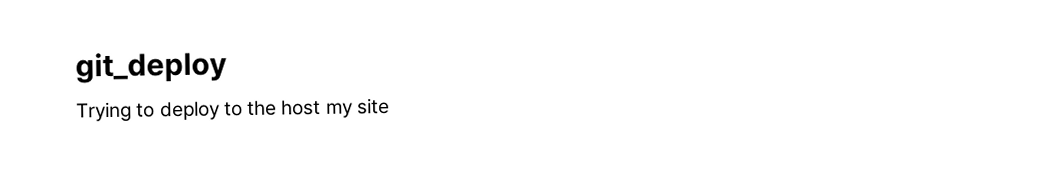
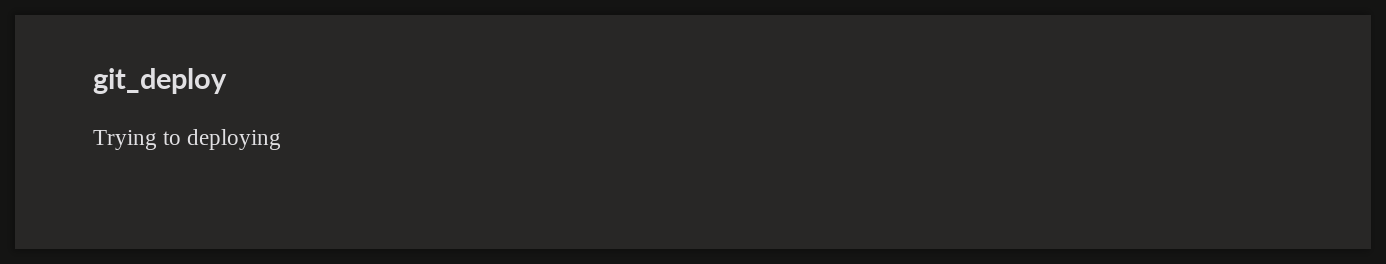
[159,97,390,121] deploy to the host my site -> [187,129,282,150] deploying

